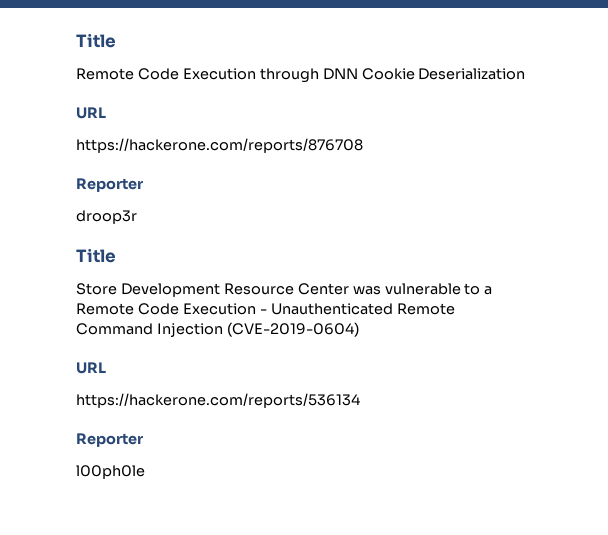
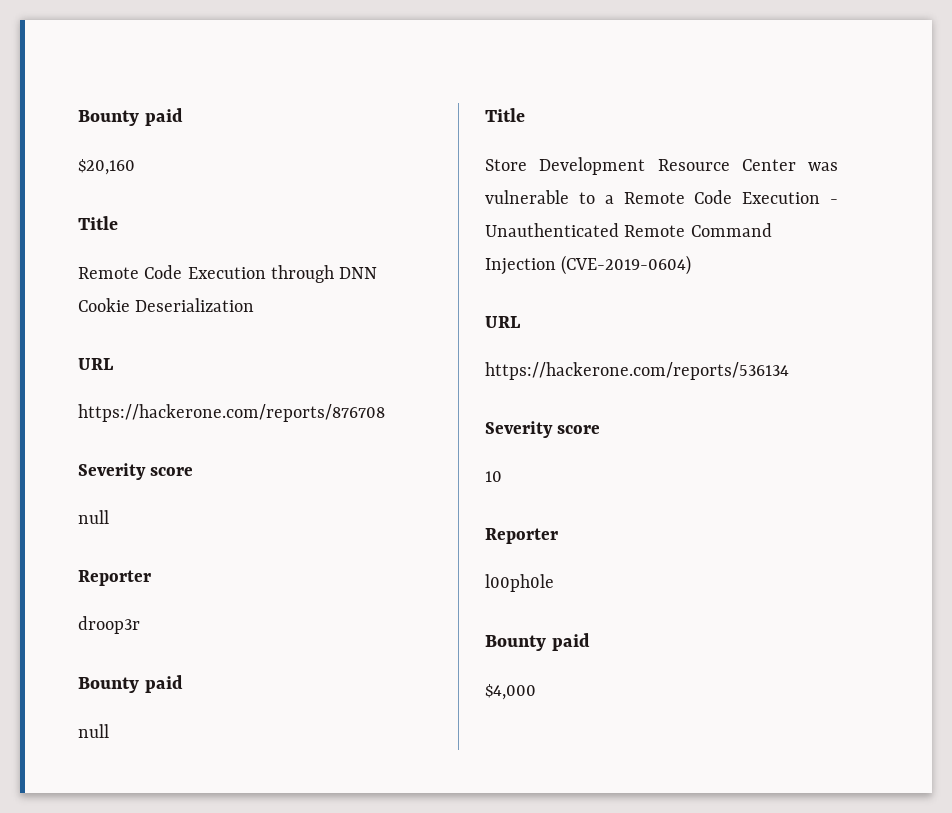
(76, 40) none -> [78,108,183,126] [78,159,135,175] Bounty paid // $20,160 //
(363, 145) none -> [78,463,194,480] [78,510,109,524] // Severity score // null
(137, 217) none -> [78,675,183,693] [78,724,109,738] // Bounty paid // null
(360, 400) none -> [485,421,601,438] [485,471,502,482] // Severity score // 10
(145, 472) none -> [485,633,590,651] [485,684,536,700] // Bounty paid // $4,000

